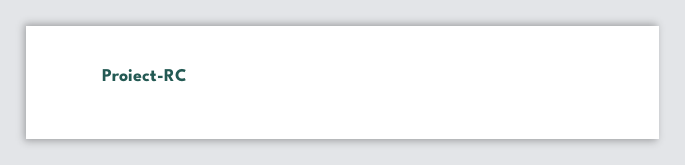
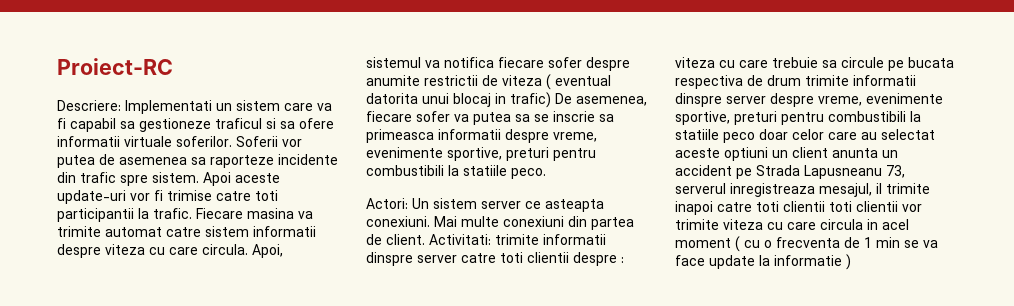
(187, 75) none -> [57,100,332,114] [57,118,334,132] [57,136,302,147] [57,154,338,168] [57,172,280,186] [57,190,278,204] [57,208,313,222] [57,226,316,237] [57,244,283,258] [366,57,630,71] [366,74,611,90] [366,92,647,108] [366,111,614,125] [366,129,597,143] [366,147,596,161] [366,165,546,179] [366,198,604,212] [366,216,634,230] [366,234,606,245] [366,252,624,266] [675,57,954,71] [675,75,916,89] [675,93,943,107] [675,111,921,125] [675,129,935,143] [675,147,898,161] [675,165,905,179] [675,183,930,197] [675,201,922,215] [675,219,909,230] [675,236,938,252] [675,254,851,270] // Descriere: Implementati un sistem care va fi capabil sa gestioneze traficul si sa ofere informatii virtuale soferilor. Soferii vor putea de asemenea sa raporteze incidente din trafic spre sistem. Apoi aceste update-uri vor fi trimise catre toti participantii la trafic. Fiecare masina va trimite automat catre sistem informatii despre viteza cu care circula. Apoi, sistemul va notifica fiecare sofer despre anumite restrictii de viteza ( eventual datorita unui blocaj in trafic) De asemenea, fiecare sofer va putea sa se inscrie sa primeasca informatii despre vreme, evenimente sportive, preturi pentru combustibili la statiile peco. // Actori: Un sistem server ce asteapta conexiuni. Mai multe conexiuni din partea de client. Activitati: trimite informatii dinspre server catre toti clientii despre : viteza cu care trebuie sa circule pe bucata respectiva de drum trimite informatii dinspre server despre vreme, evenimente sportive, preturi pentru combustibili la statiile peco doar celor care au selectat aceste optiuni un client anunta un accident pe Strada Lapusneanu 73, serverul inregistreaza mesajul, il trimite inapoi catre toti clientii toti clientii vor trimite viteza cu care circula in acel moment ( cu o frecventa de 1 min se va face update la informatie )

